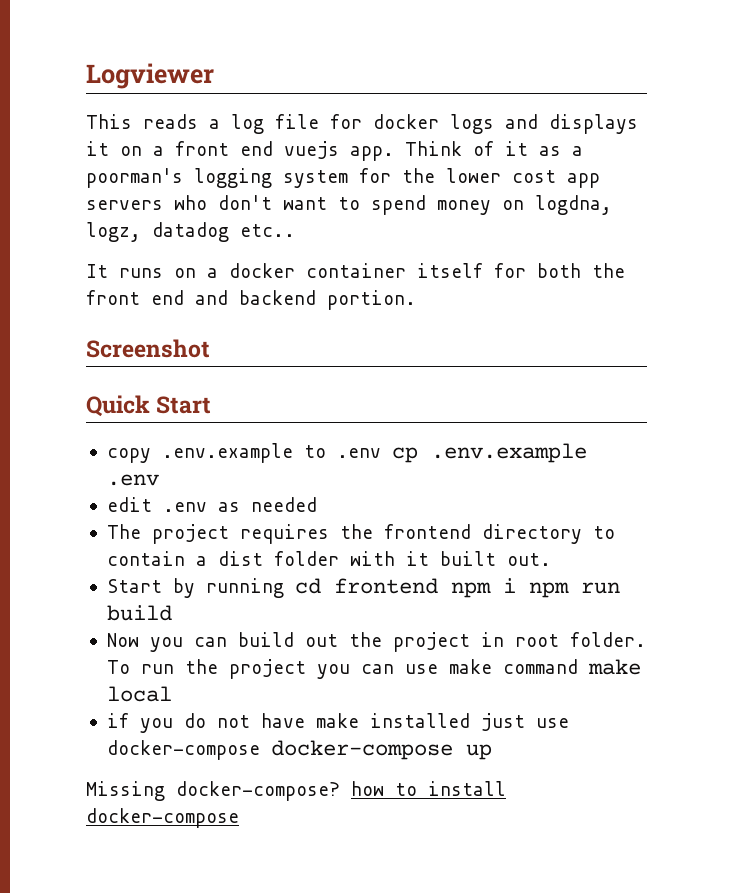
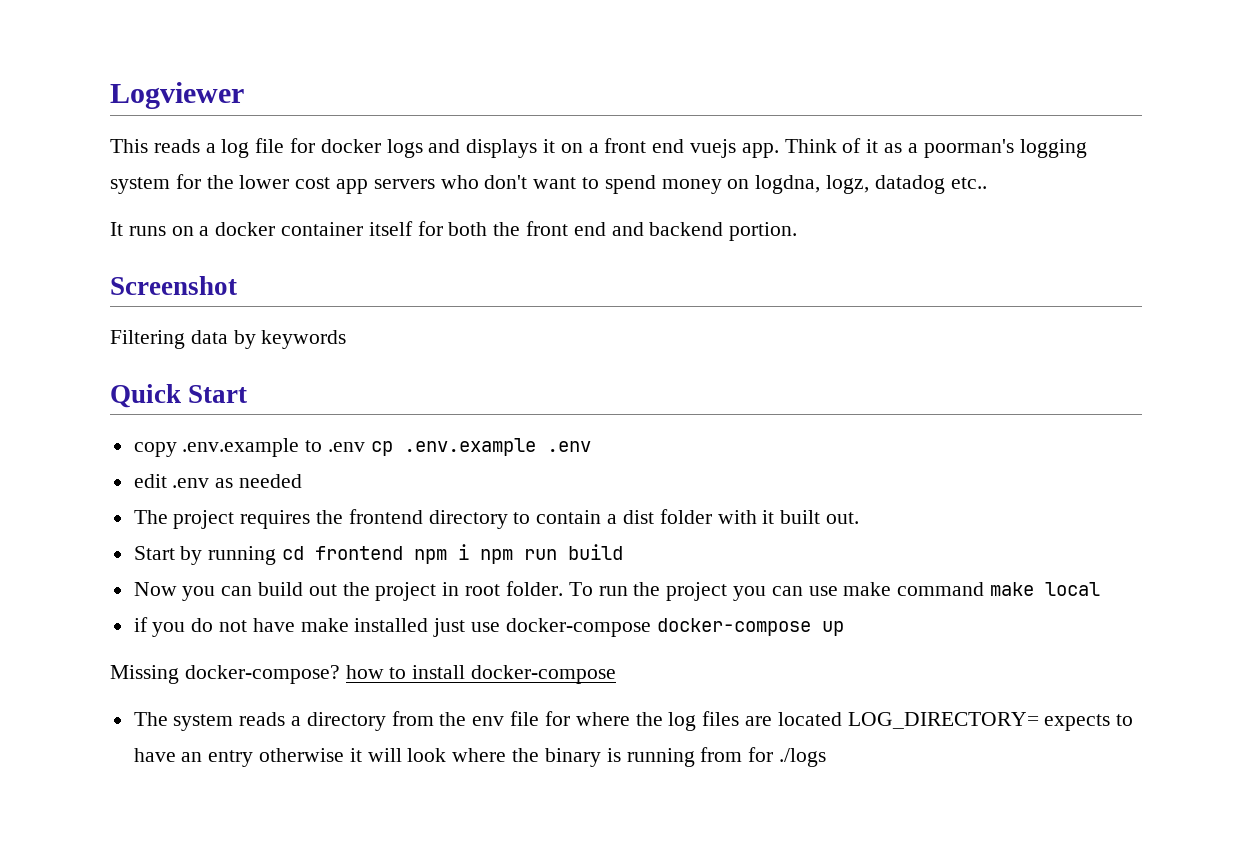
(210, 348) none -> [110,330,347,349] // Filtering data by keywords
(239, 818) none -> [133,711,1134,731] [133,747,826,767] // The system reads a directory from the env file for where the log files are located LOG_DIRECTORY= expects to have an entry otherwise it will look where the binary is running from for ./logs

